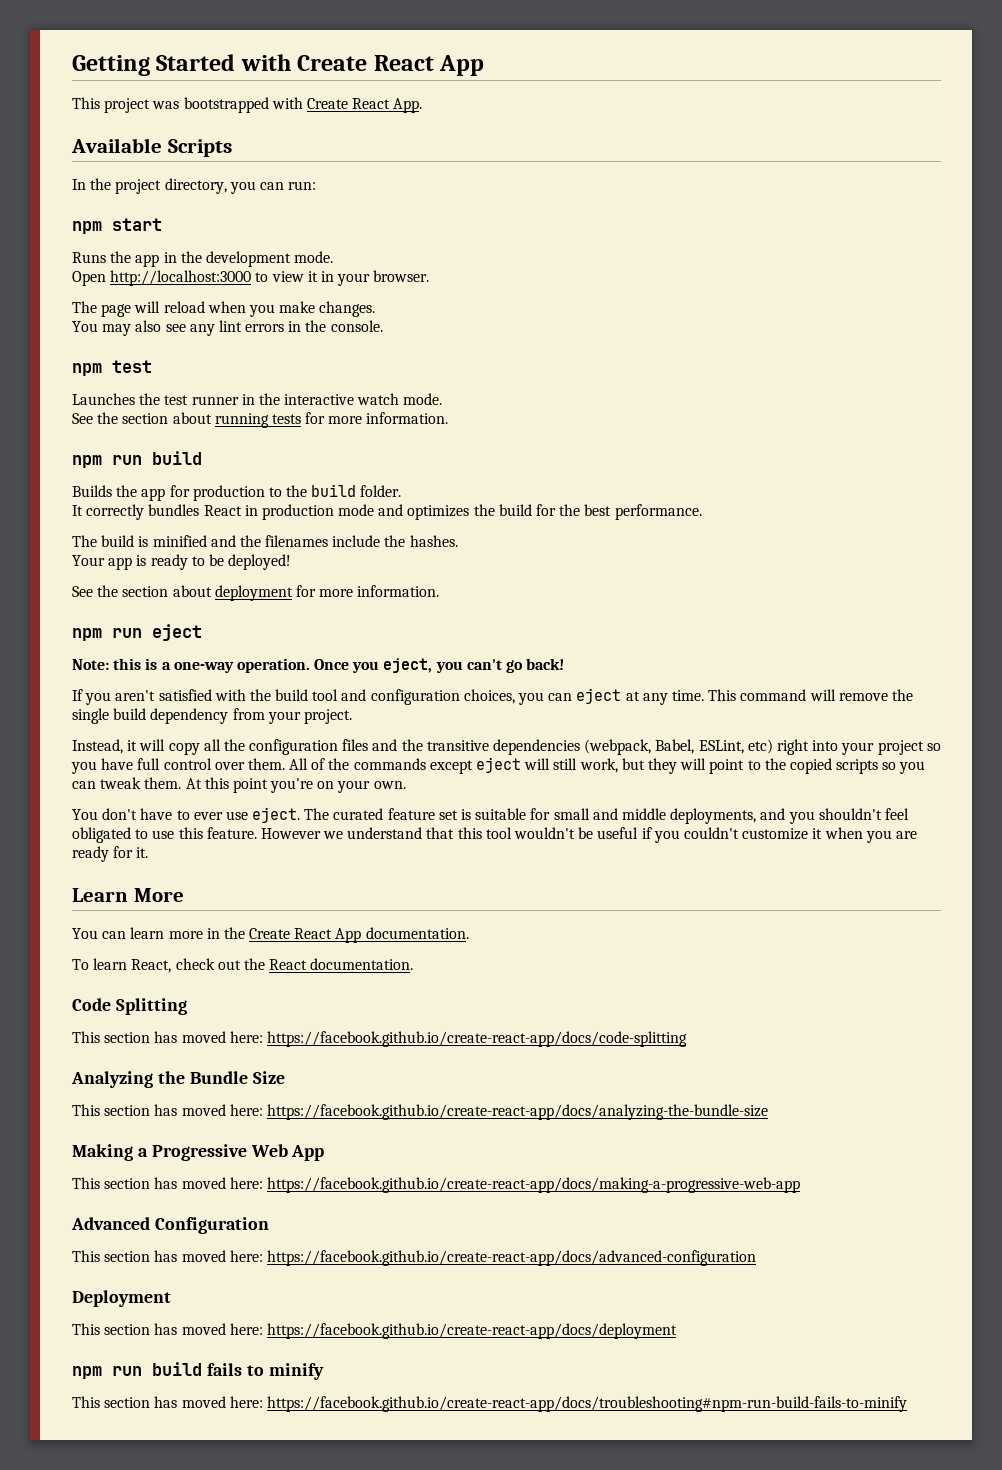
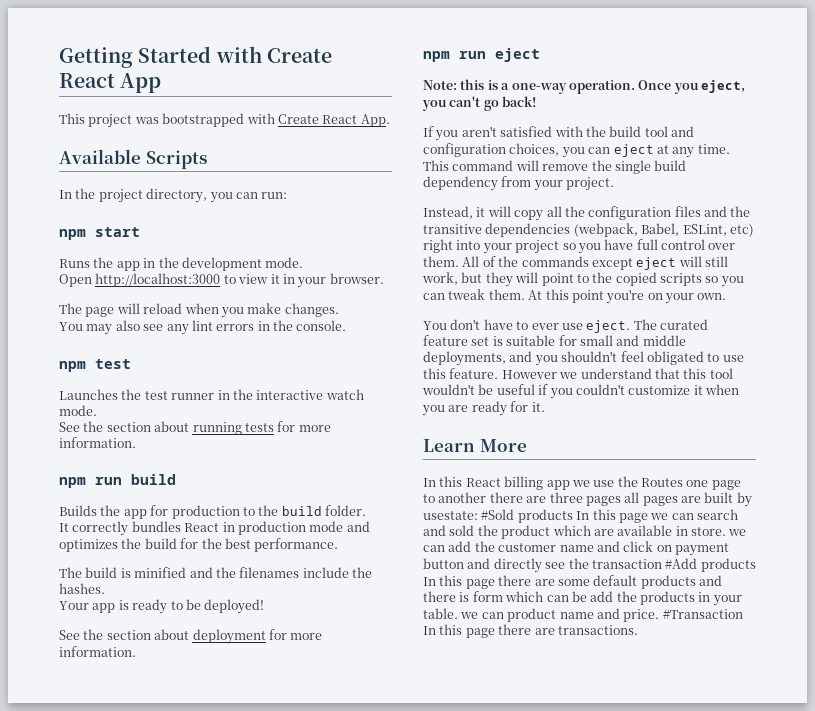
[72,927,469,943] [72,958,414,973] [72,998,187,1015] [72,1031,687,1047] [71,1071,285,1088] [72,1104,768,1120] [72,1144,325,1161] [72,1177,800,1193] [71,1217,269,1234] [72,1250,756,1266] [72,1290,171,1307] [72,1323,677,1339] [72,1362,324,1380] [72,1396,907,1412] You can learn more in the Create React App documentation. // To learn React, check out the React documentation. // Code Splitting // This section has moved here: https://facebook.github.io/create-react-app/docs/code-splitting // Analyzing the Bundle Size // This section has moved here: https://facebook.github.io/create-react-app/docs/analyzing-the-bundle-size // Making a Progressive Web App // This section has moved here: https://facebook.github.io/create-react-app/docs/making-a-progressive-web-app // Advanced Configuration // This section has moved here: https://facebook.github.io/create-react-app/docs/advanced-configuration // Deployment // This section has moved here: https://facebook.github.io/create-react-app/docs/deployment // npm run build fails to minify // This section has moved here: https://facebook.github.io/create-react-app/docs/troubleshooting#npm-run-build-fails-to-minify -> [423,476,741,490] [423,492,752,507] [423,509,738,523] [423,525,747,539] [423,541,729,556] [423,558,756,573] [423,575,722,589] [423,591,742,606] [423,608,743,622] [423,624,638,638] In this React billing app we use the Routes one page to another there are three pages all pages are built by usestate: #Sold products In this page we can search and sold the product which are available in store. we can add the customer name and click on payment button and directly see the transaction #Add products In this page there are some default products and there is form which can be add the products in your table. we can product name and price. #Transaction In this page there are transactions.

